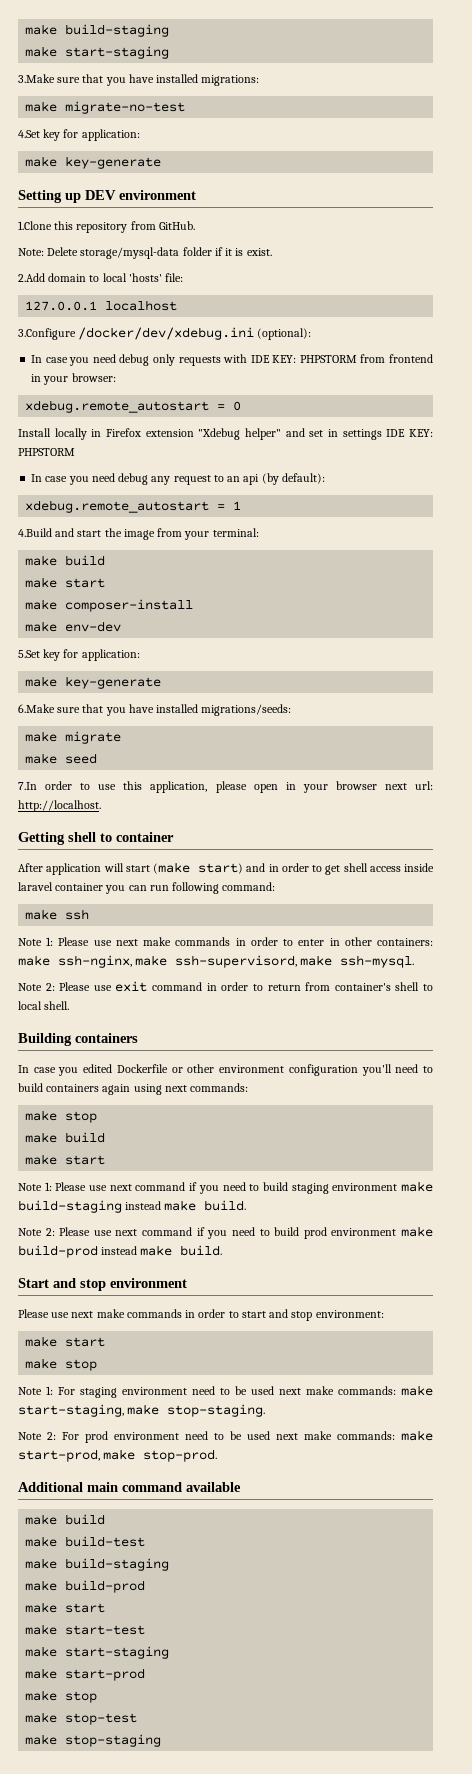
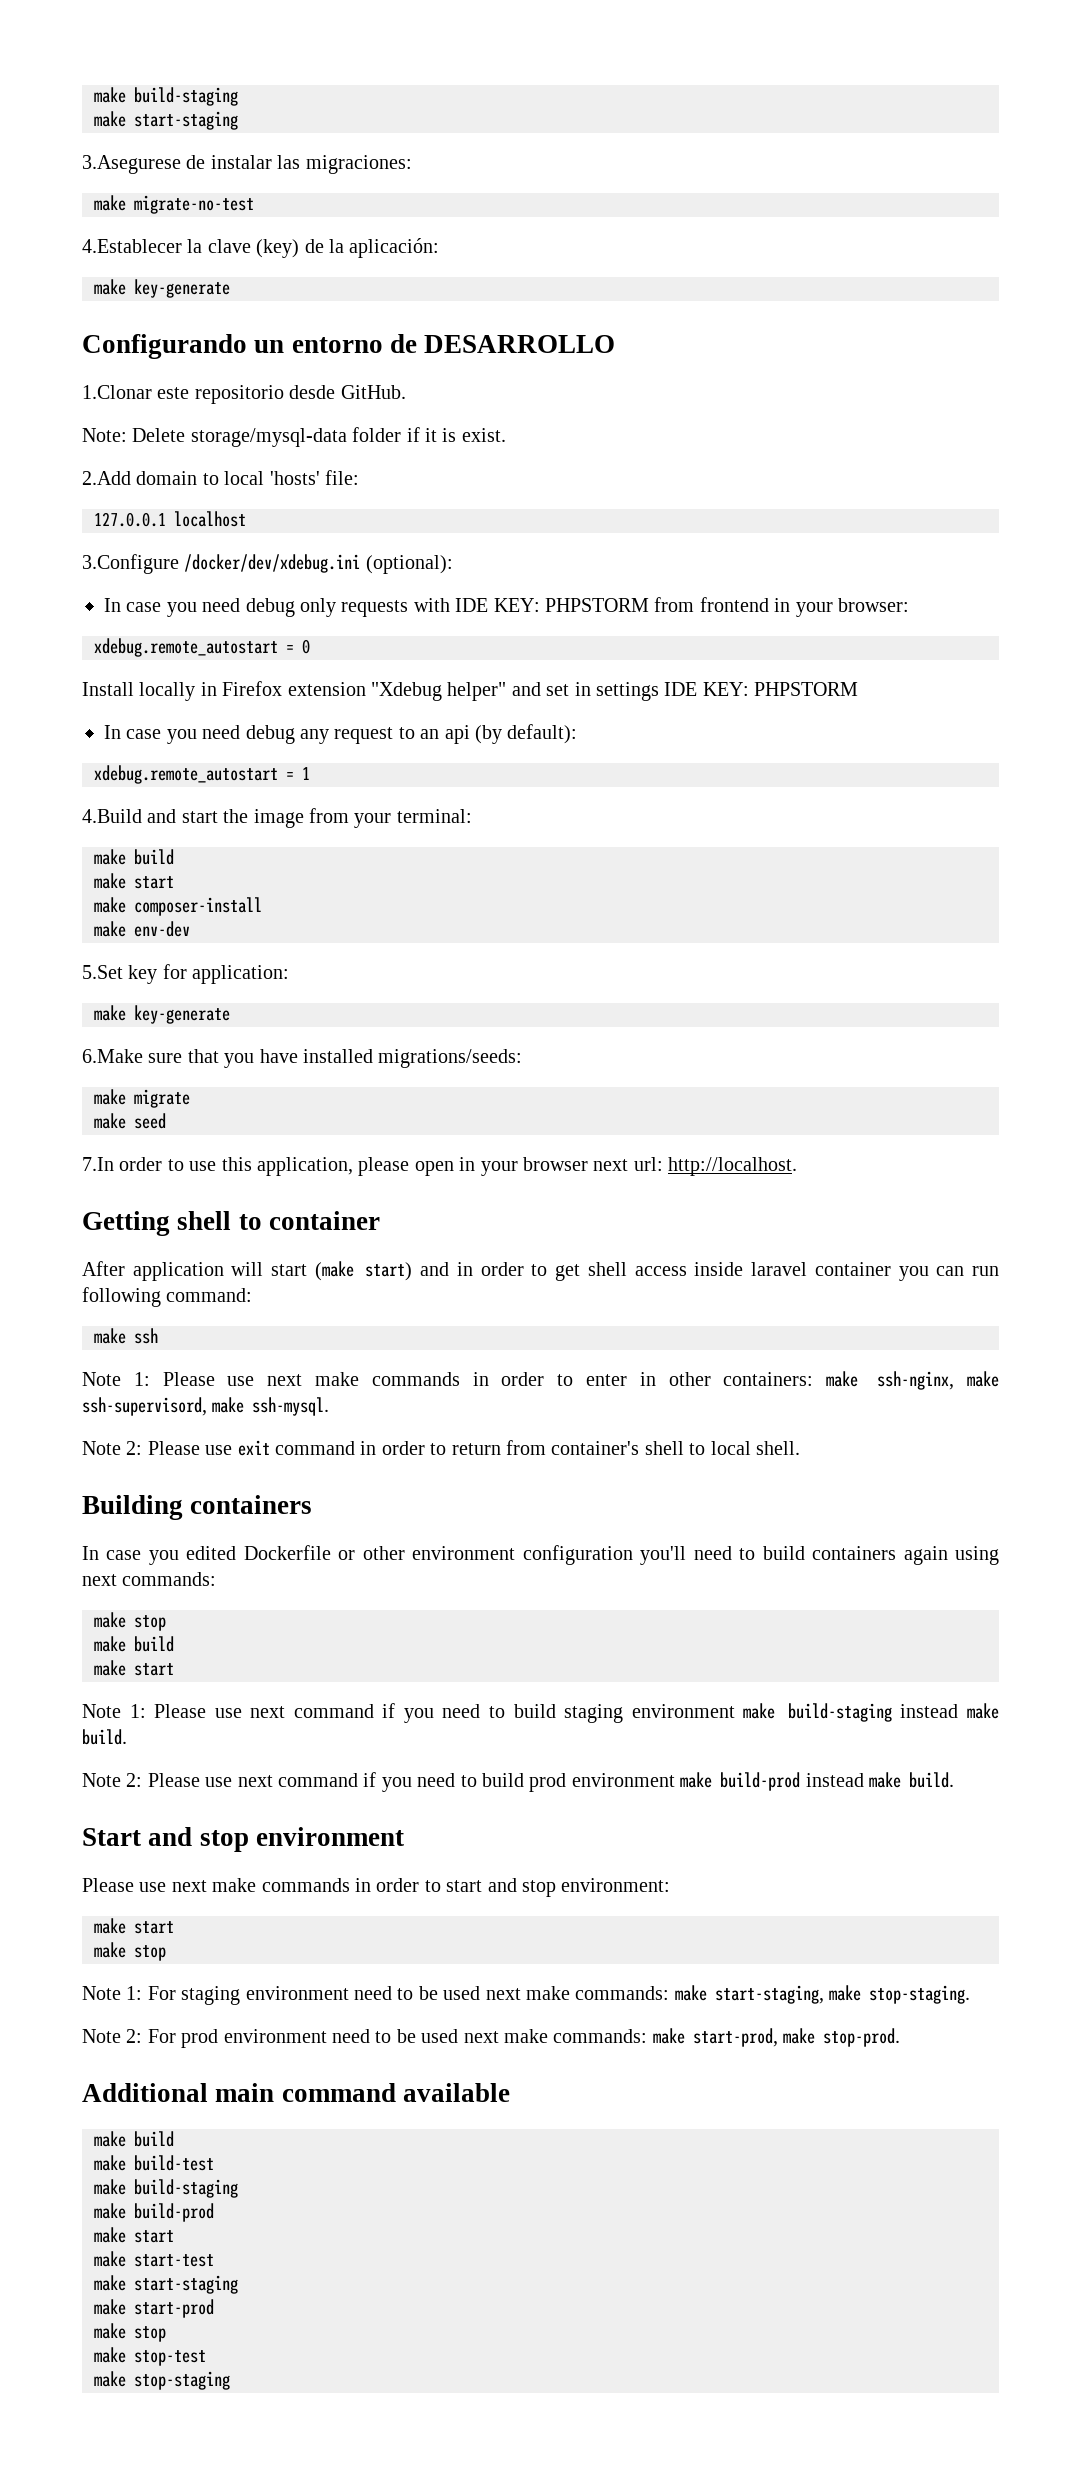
[18,74,260,86] [25,101,186,114] [18,129,140,141] [25,156,162,169] [18,190,196,203] [18,221,156,233] 3.Make sure that you have installed migrations: // make migrate-no-test // 4.Set key for application: // make key-generate // Setting up DEV environment // 1.Clone this repository from -> [82,155,412,174] [94,195,254,214] [82,238,440,258] [94,279,230,298] [82,334,616,359] [82,385,336,404] 3.Asegurese de instalar las migraciones: // make migrate-no-test // 4.Establecer la clave (key) de la aplicación: // make key-generate // Configurando un entorno de DESARROLLO // 1.Clonar este repositorio desde

